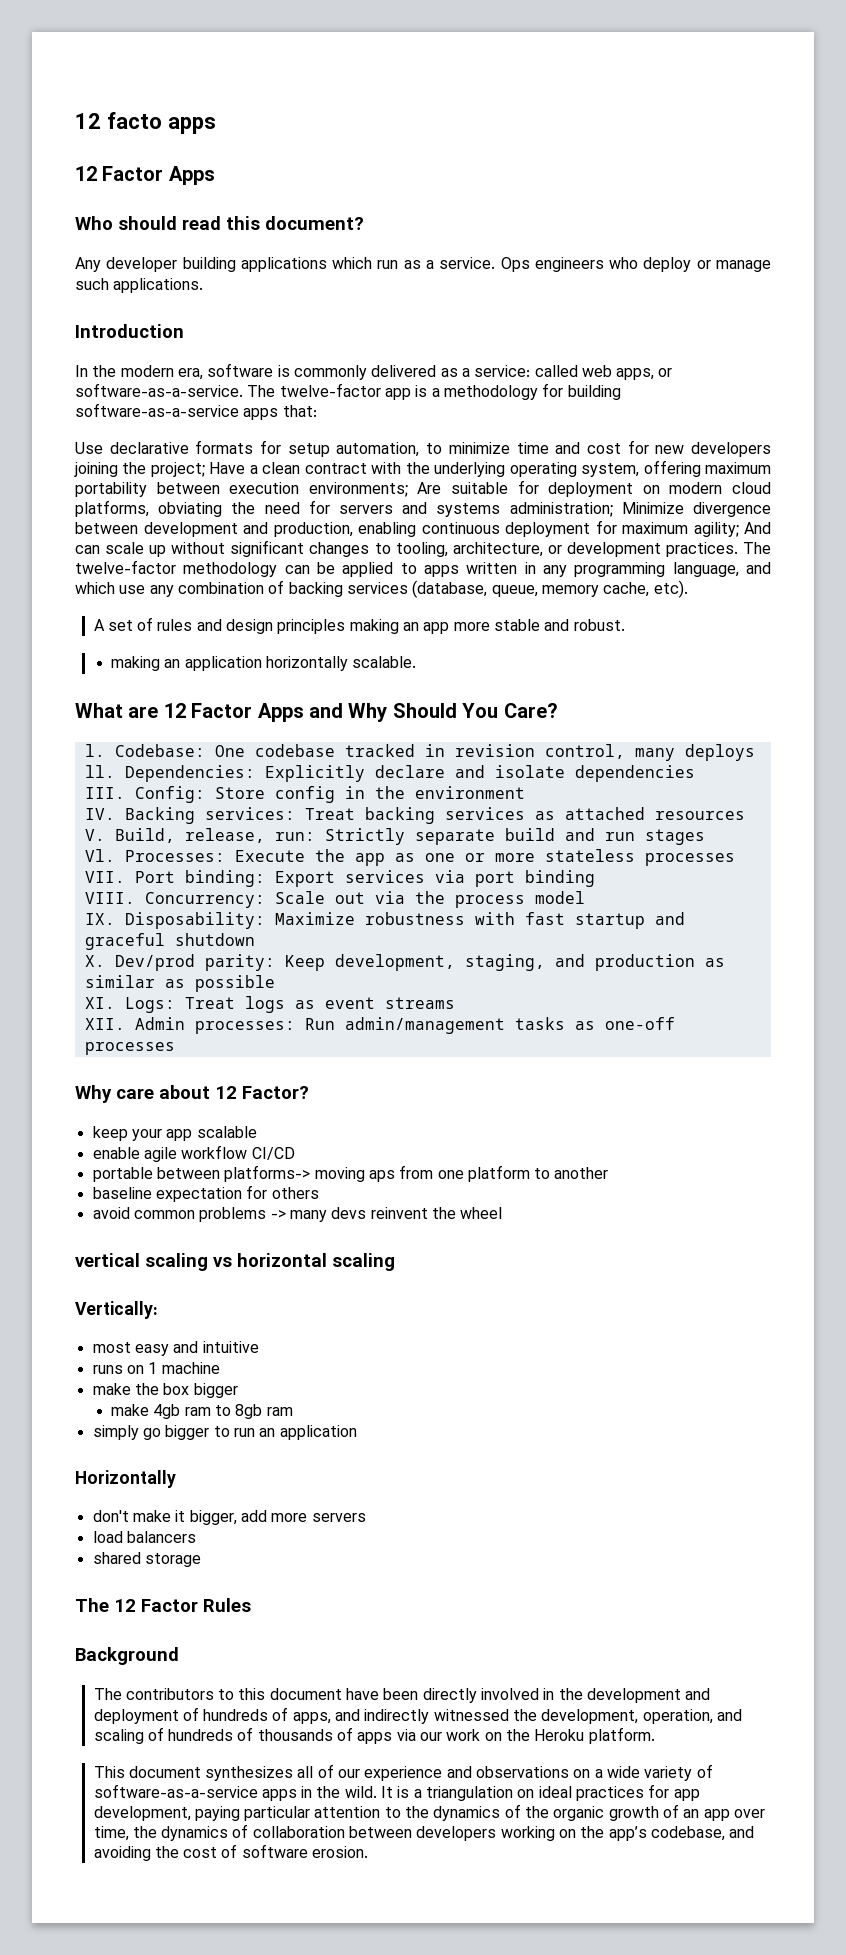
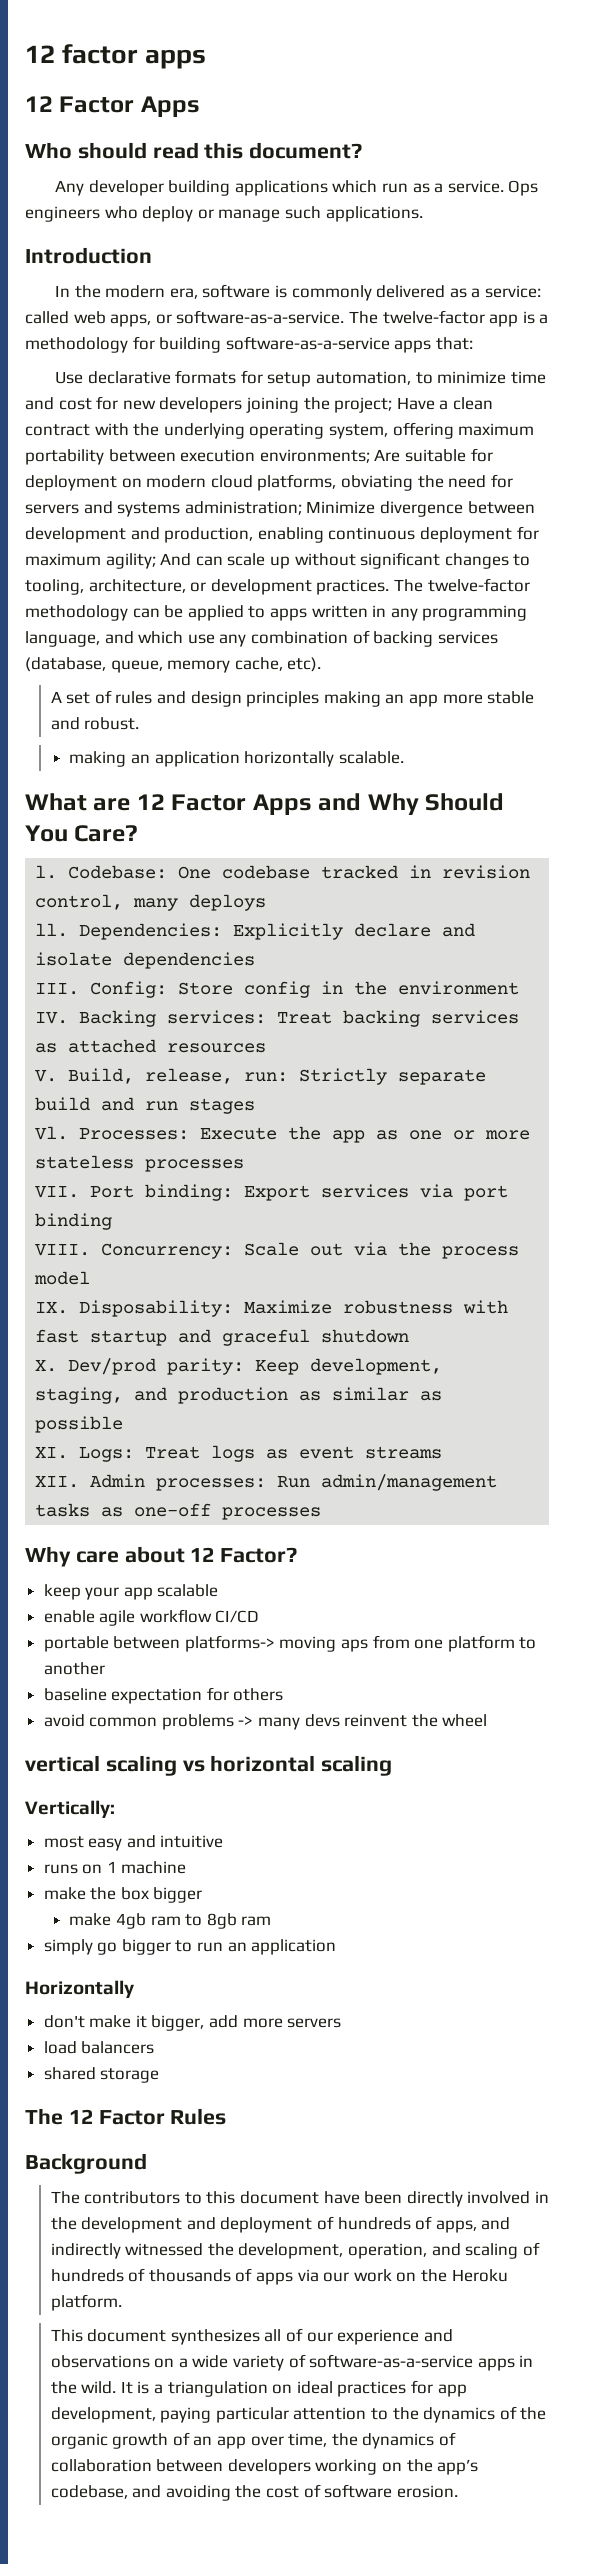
[75,112,162,129] 12 facto -> [25,44,139,64] 12 factor

